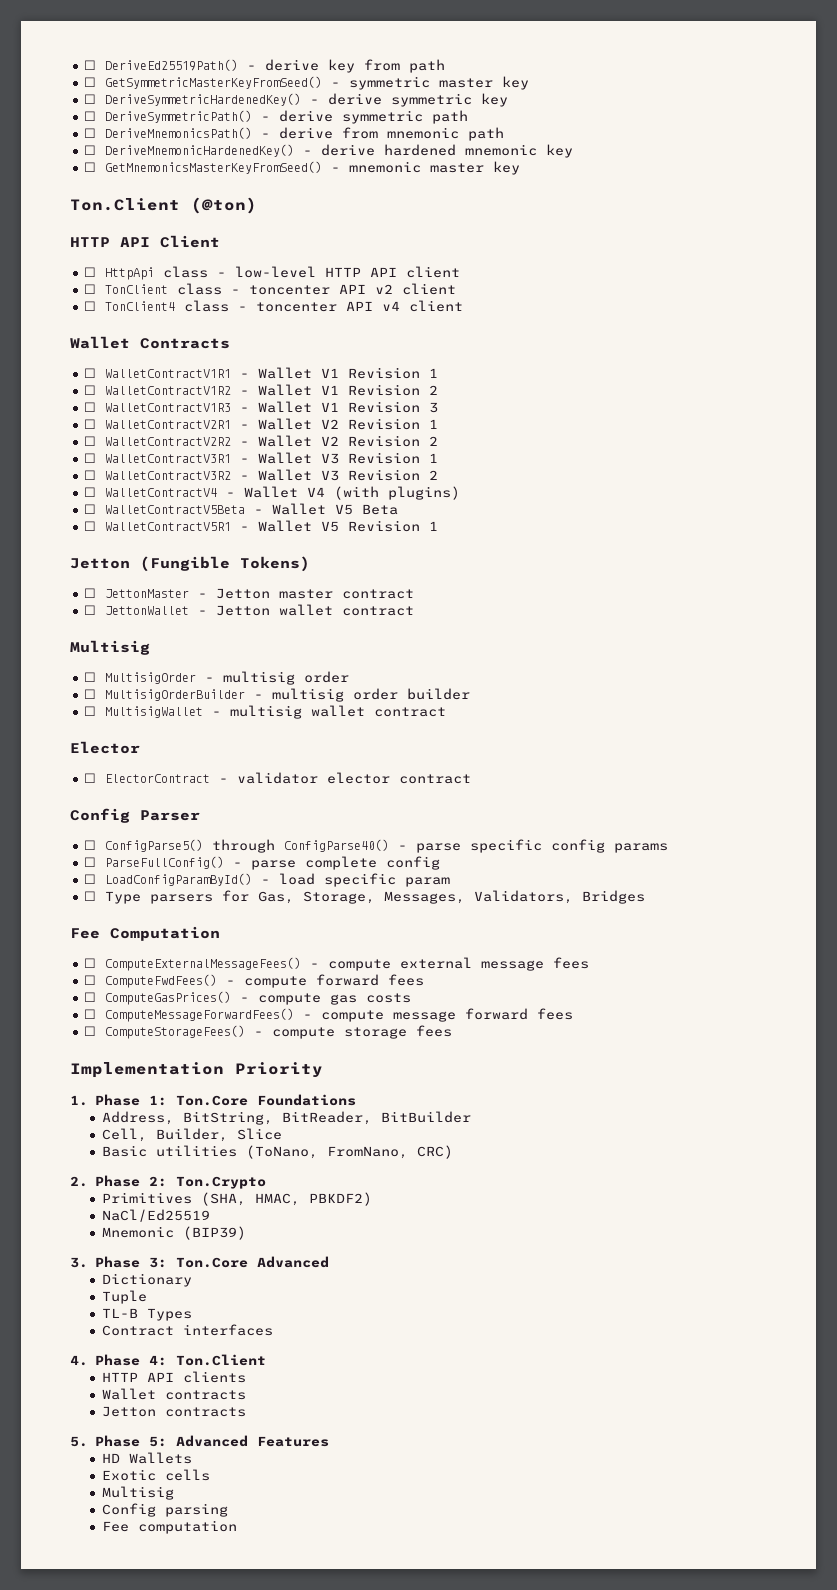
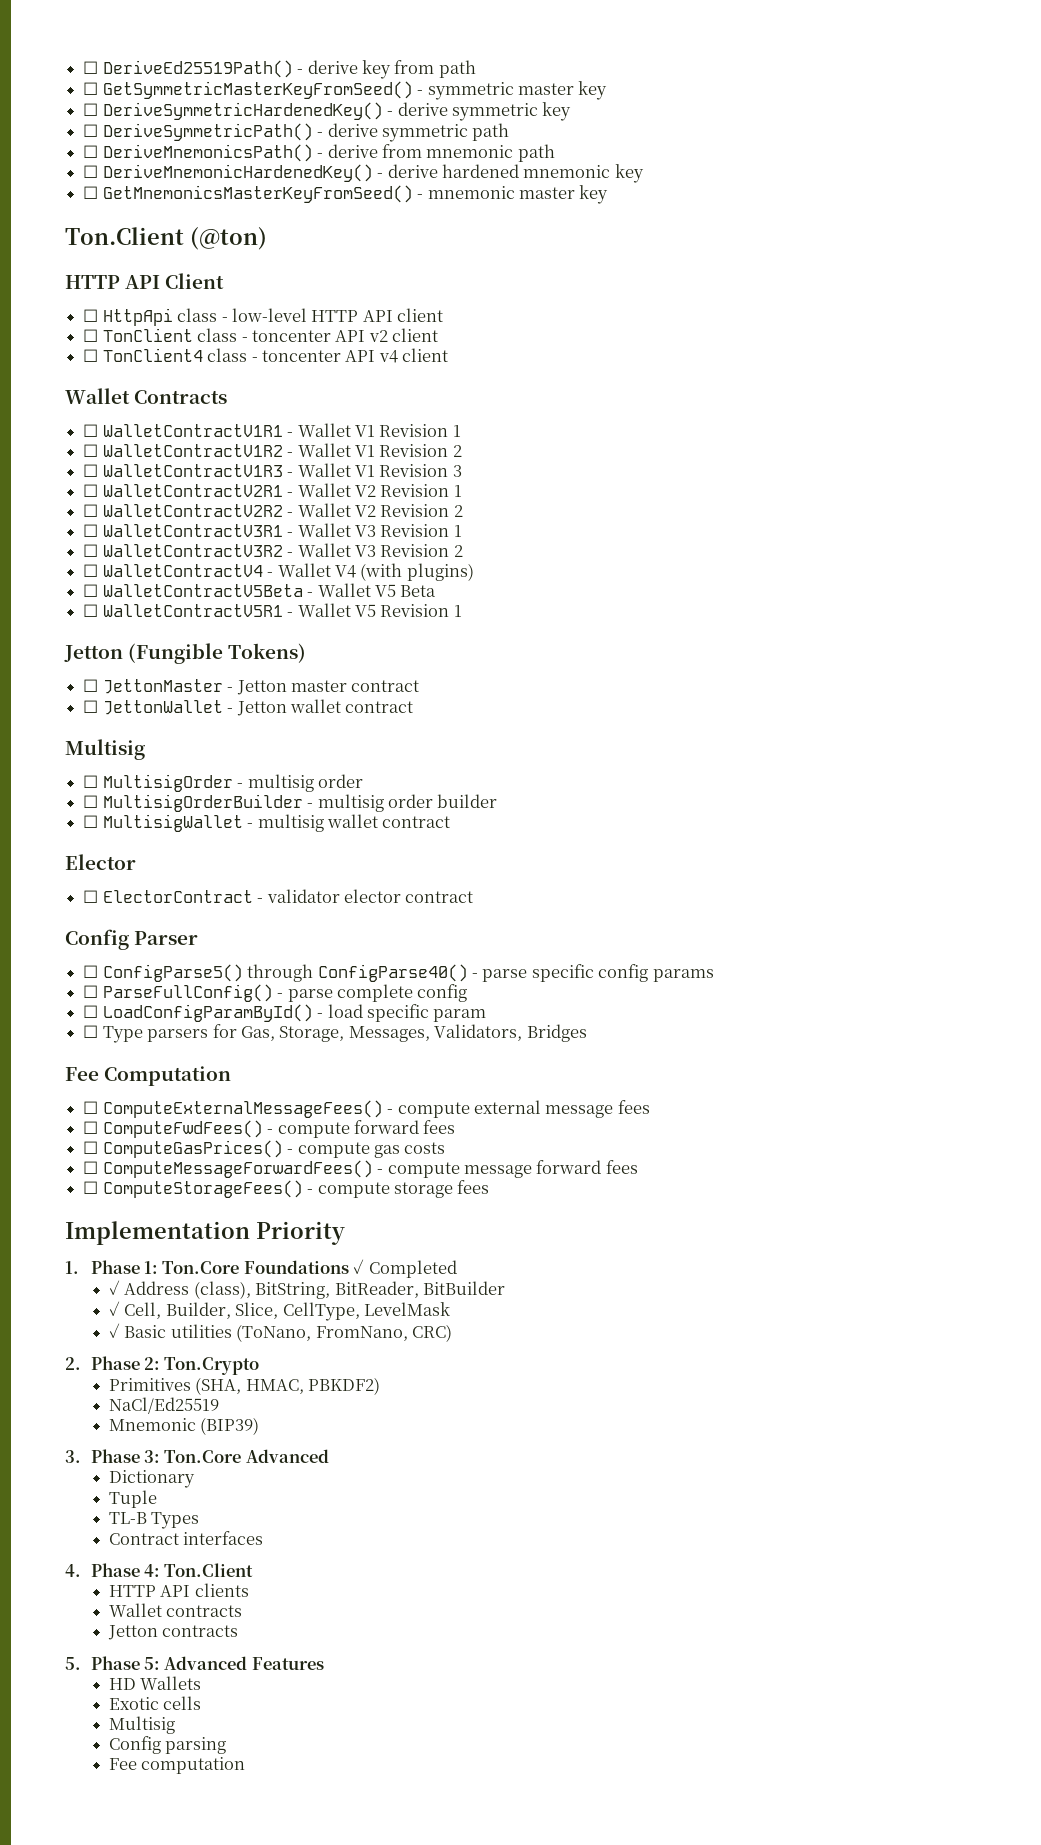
[102,1111,175,1125] // Address, -> [353,1259,457,1278] [108,1280,251,1299] ✓ Completed // ✓ Address (class),
(472, 1117) none -> [108,1301,120,1316] ✓
[237,1128,283,1140] Slice // -> [235,1302,450,1321] [108,1323,120,1338] Slice, CellType, LevelMask // ✓

